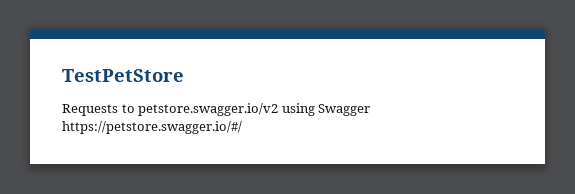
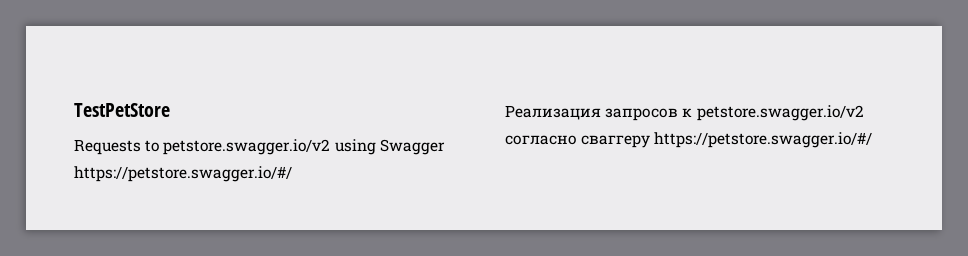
(242, 127) none -> [505,105,864,121] [505,132,873,148] // Реализация запросов к petstore.swagger.io/v2 согласно сваггеру https://petstore.swagger.io/#/

